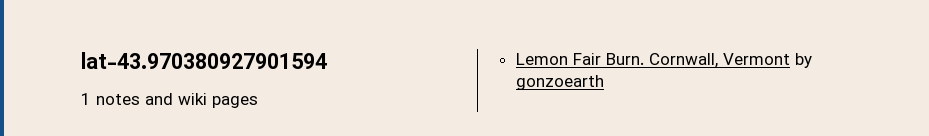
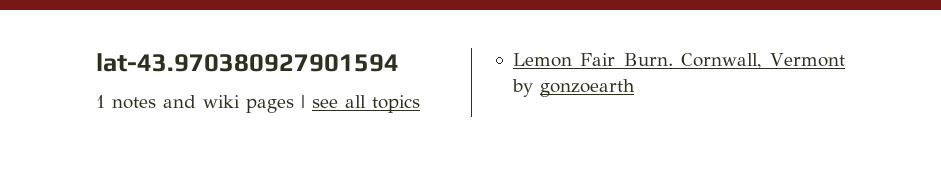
(258, 102) none -> [301,95,420,113] | see all topics

